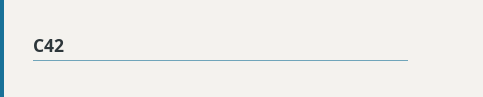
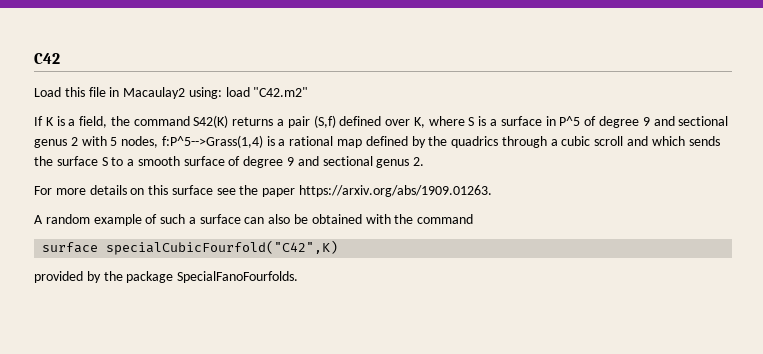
(64, 45) none -> [34,87,309,99] [34,115,729,128] [34,135,720,148] [34,156,425,168] [34,185,493,197] [34,214,474,226] [42,240,339,255] [34,271,299,283] // Load this file in Macaulay2 using: load "C42.m2" // If K is a field, the command S42(K) returns a pair (S,f) defined over K, where S is a surface in P^5 of degree 9 and sectional genus 2 with 5 nodes, f:P^5-->Grass(1,4) is a rational map defined by the quadrics through a cubic scroll and which sends the surface S to a smooth surface of degree 9 and sectional genus 2. // For more details on this surface see the paper https://arxiv.org/abs/1909.01263. // A random example of such a surface can also be obtained with the command // surface specialCubicFourfold("C42",K) // provided by the package SpecialFanoFourfolds.

